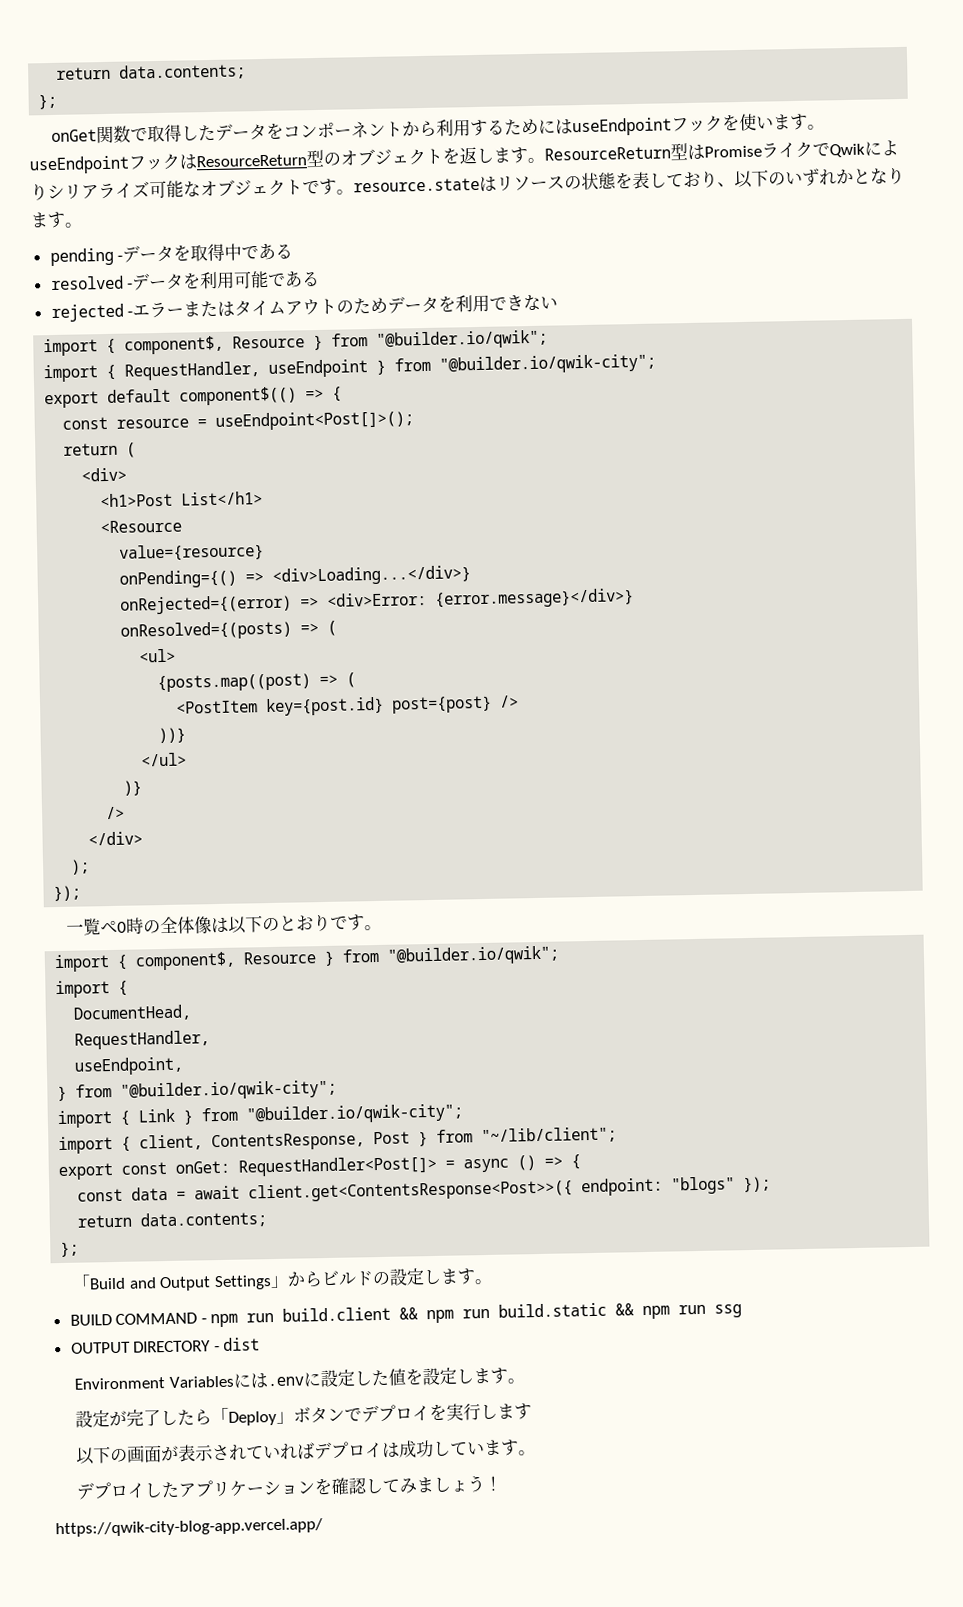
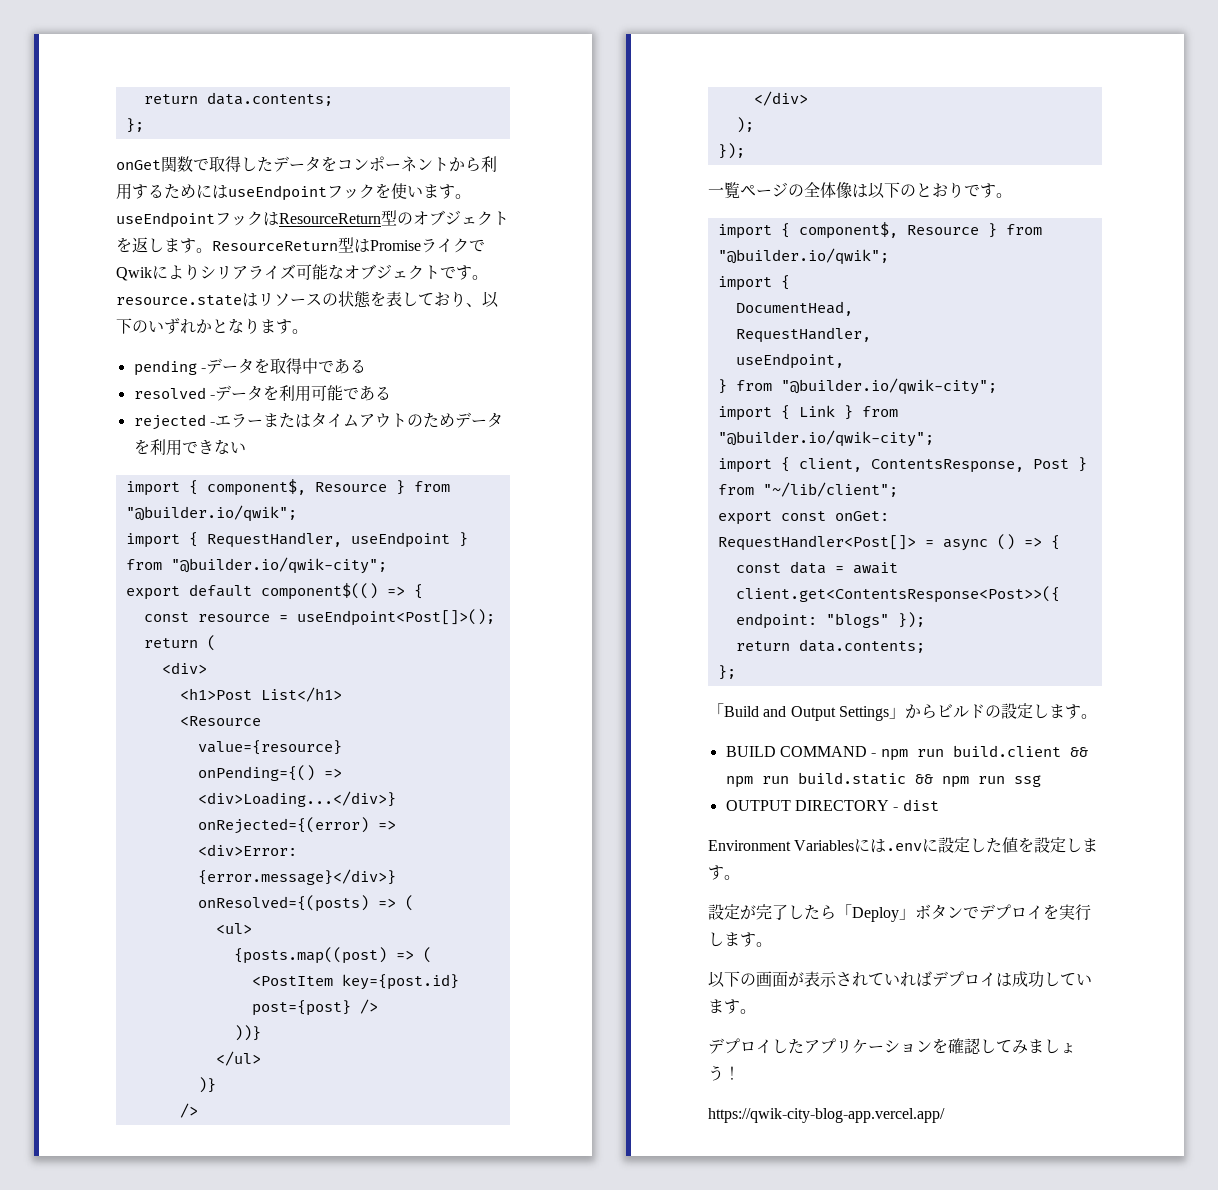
[117,917,145,935] 0時 -> [756,182,788,197] ージ
(533, 1411) none -> [756,942,772,947] 。

